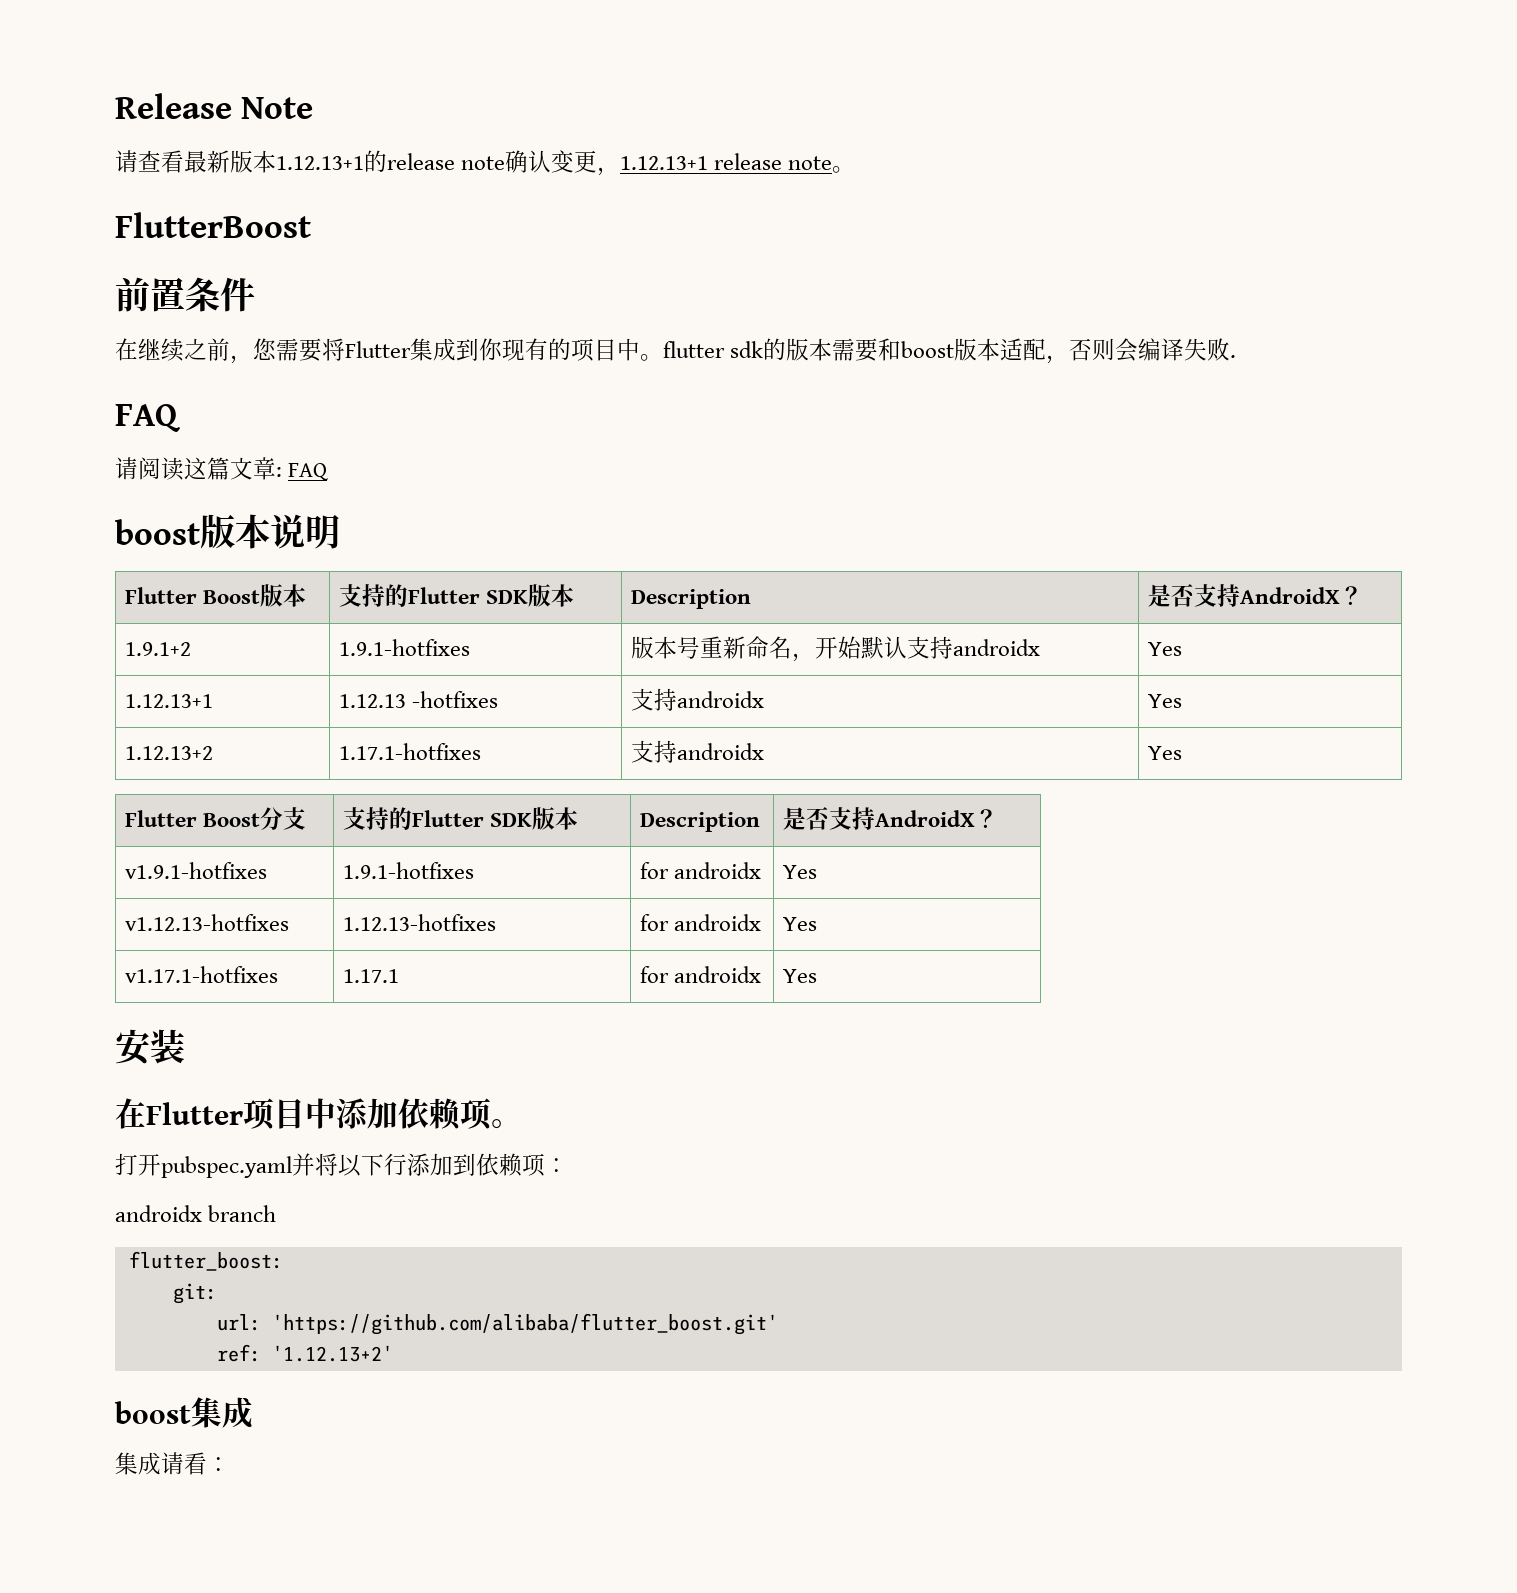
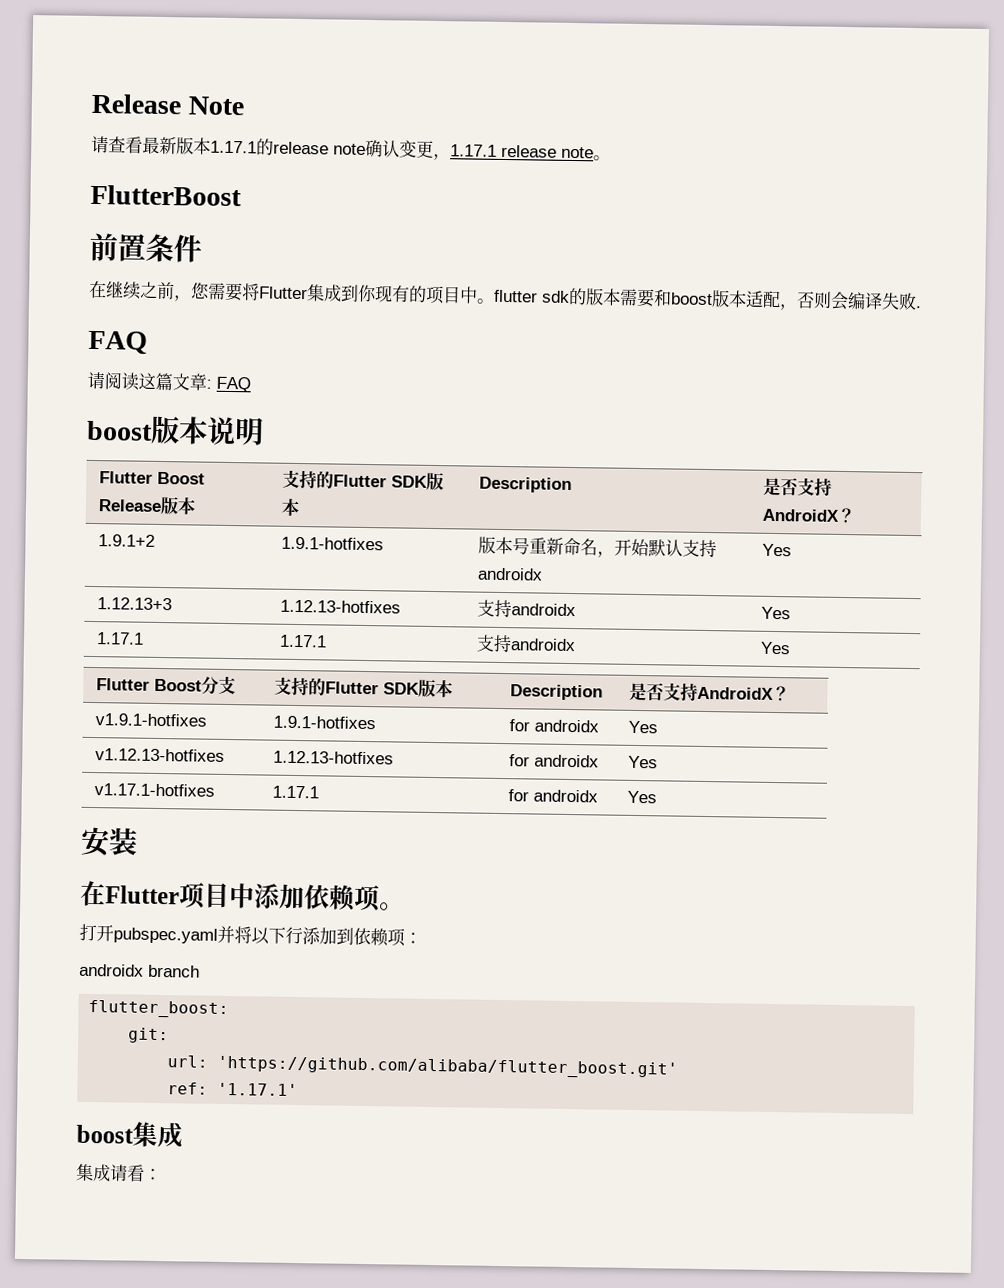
[276,156,364,170] 1.12.13+1 -> [210,140,257,154] 1.17.1
[620,156,709,170] 1.12.13+1 -> [450,144,497,157] 1.17.1
(260, 597) none -> [98,499,163,512] Release
[124,694,213,708] [338,691,498,708] [630,688,764,711] [1147,694,1182,708] [124,746,213,760] [338,743,481,760] 1.12.13+1 | 1.12.13 -hotfixes | 支持androidx | Yes // 1.12.13+2 | 1.17.1-hotfixes -> [97,597,173,611] [280,599,402,614] [477,599,577,618] [761,606,792,620] [96,632,145,645] [279,634,328,648] 1.12.13+3 | 1.12.13-hotfixes | 支持androidx | Yes // 1.17.1 | 1.17.1
[271,1345,393,1362] '1.12.13+2' -> [217,1082,299,1097] '1.17.1'

